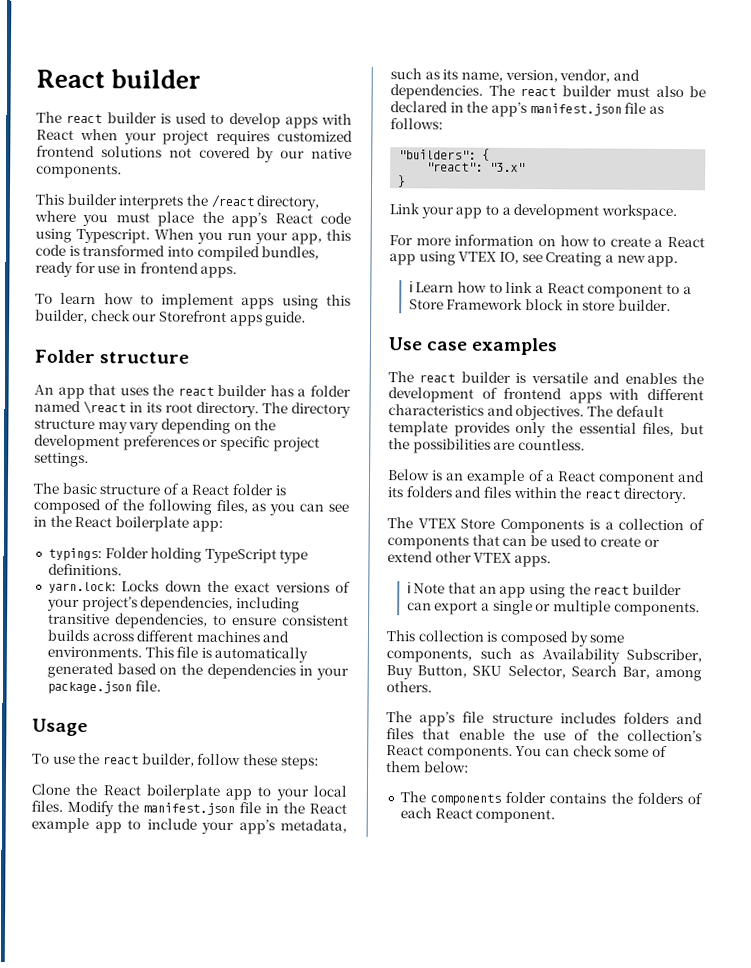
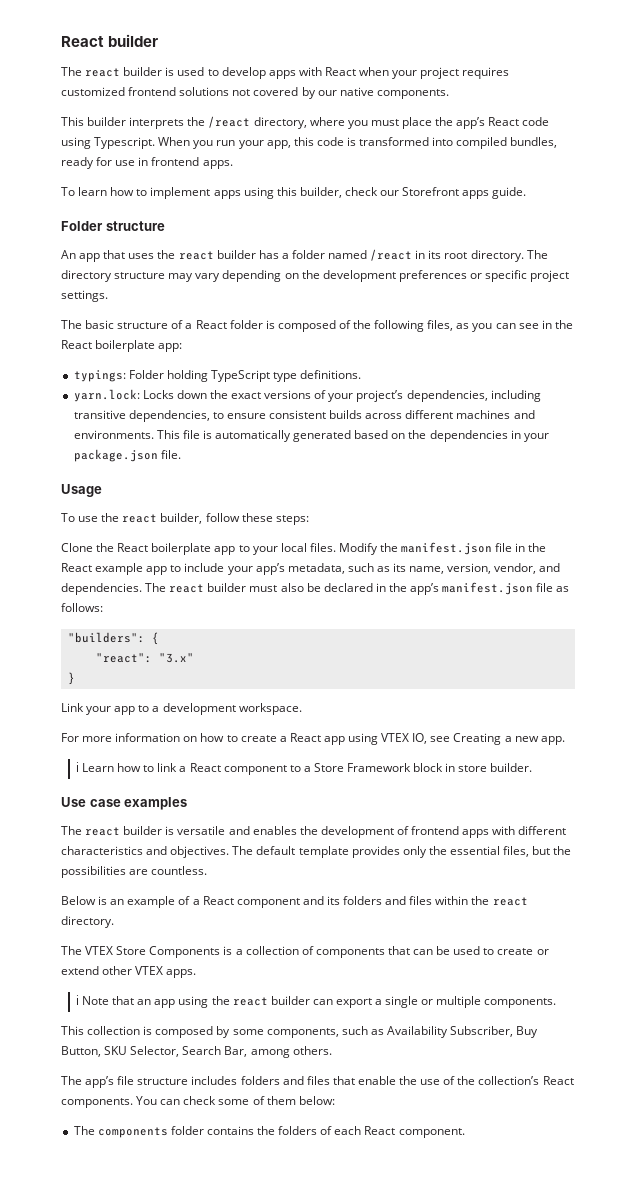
[83,401,126,415] \react -> [370,249,413,261] /react

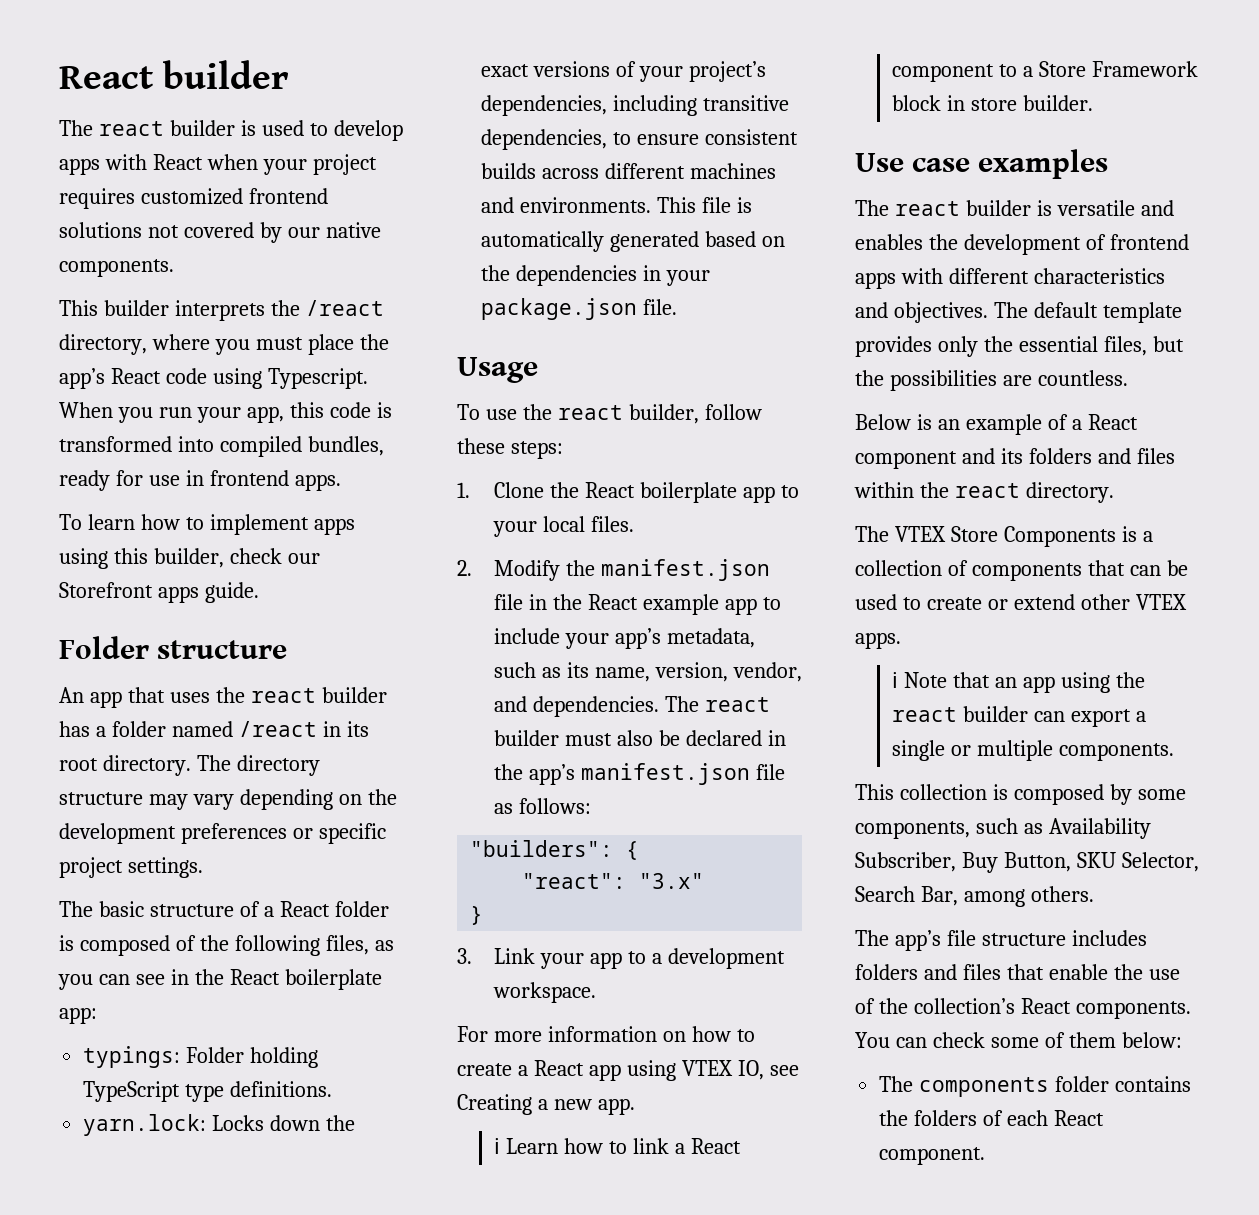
(309, 520) none -> [457,482,470,498] 1.
(336, 547) none -> [457,560,472,576] // 2.
(75, 678) none -> [457,948,472,964] 3.

